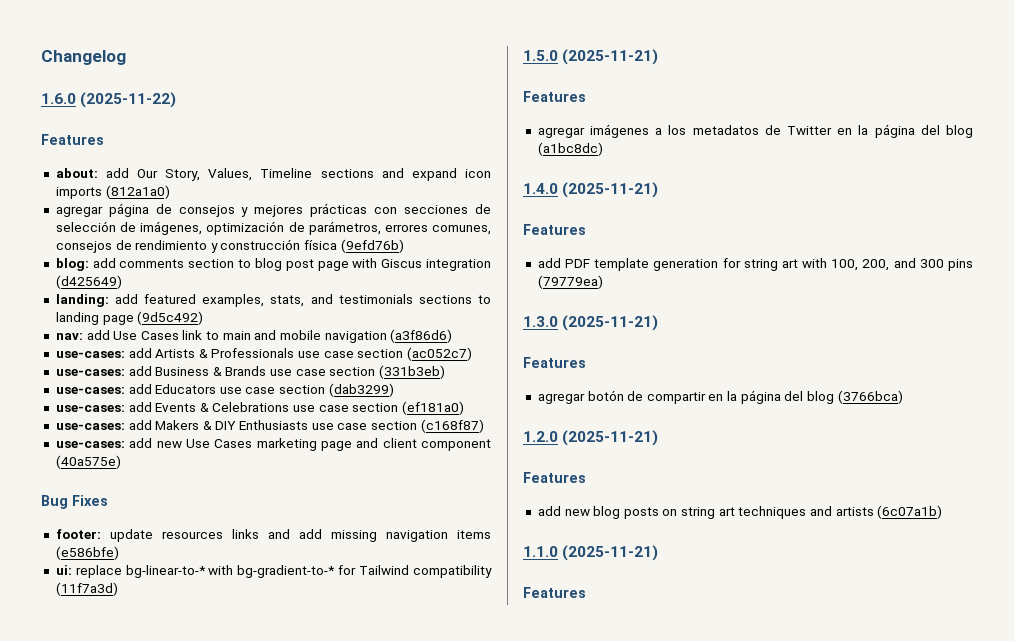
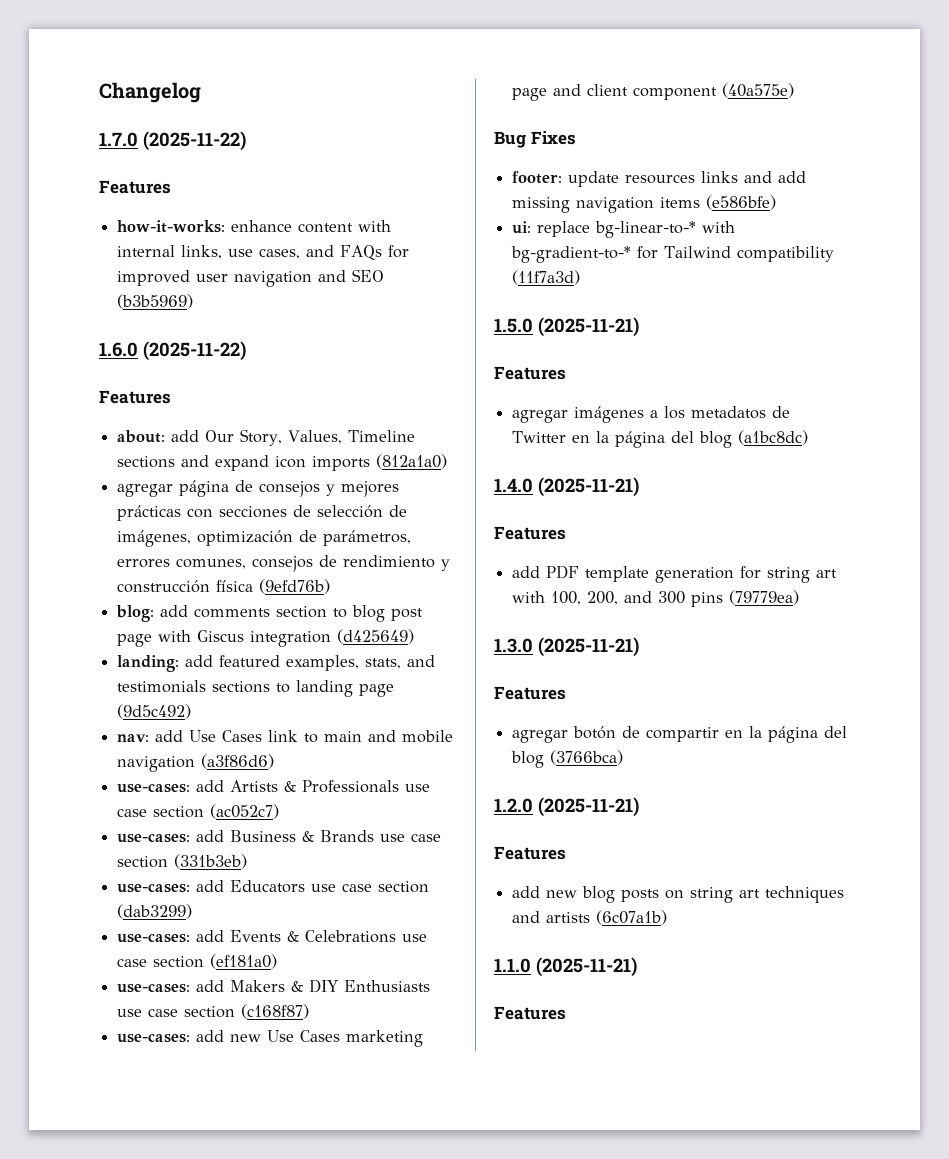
(126, 57) none -> [99,131,246,151] [99,180,171,194] [117,220,392,233] [117,245,410,260] [117,269,385,287] [117,294,194,309] // 1.7.0 (2025-11-22) // Features // how-it-works: enhance content with internal links, use cases, and FAQs for improved user navigation and SEO (b3b5969)

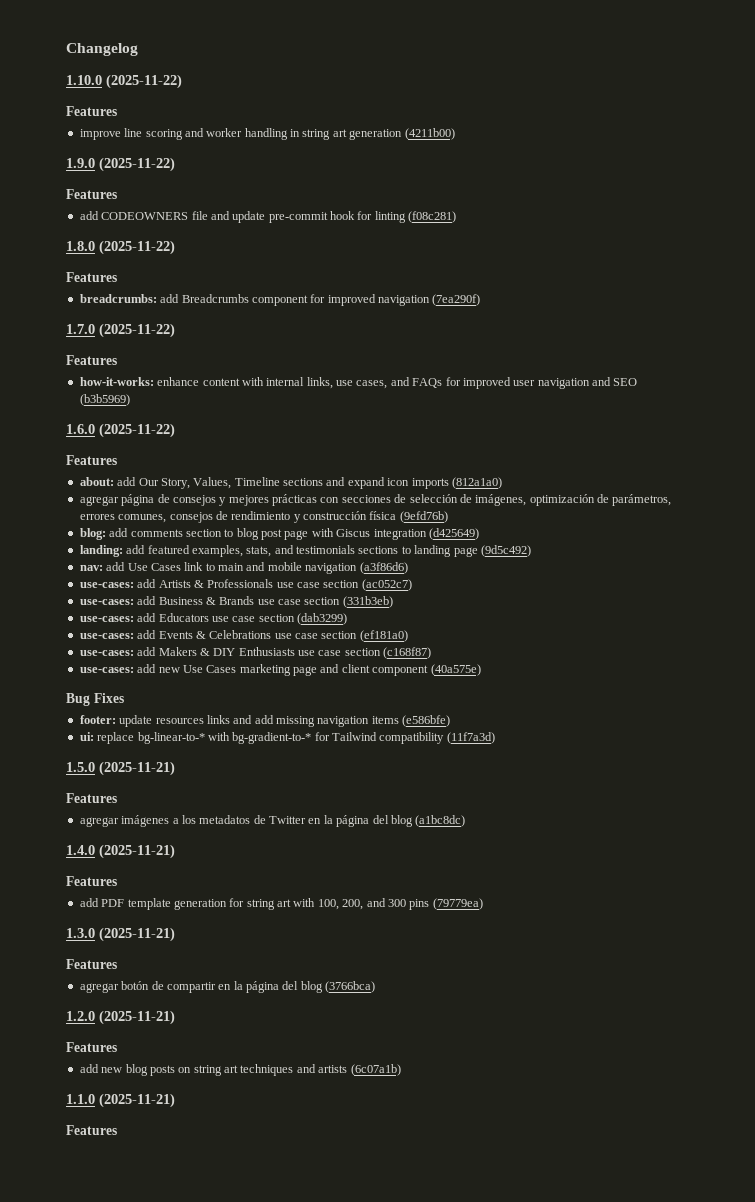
(201, 92) none -> [66,74,182,89] [66,106,117,116] [79,128,455,140] [66,157,175,172] [66,189,117,199] [79,211,457,223] [66,240,175,255] [66,272,117,282] [79,294,481,306] // 1.10.0 (2025-11-22) // Features // improve line scoring and worker handling in string art generation (4211b00) // 1.9.0 (2025-11-22) // Features // add CODEOWNERS file and update pre-commit hook for linting (f08c281) // 1.8.0 (2025-11-22) // Features // breadcrumbs: add Breadcrumbs component for improved navigation (7ea290f)

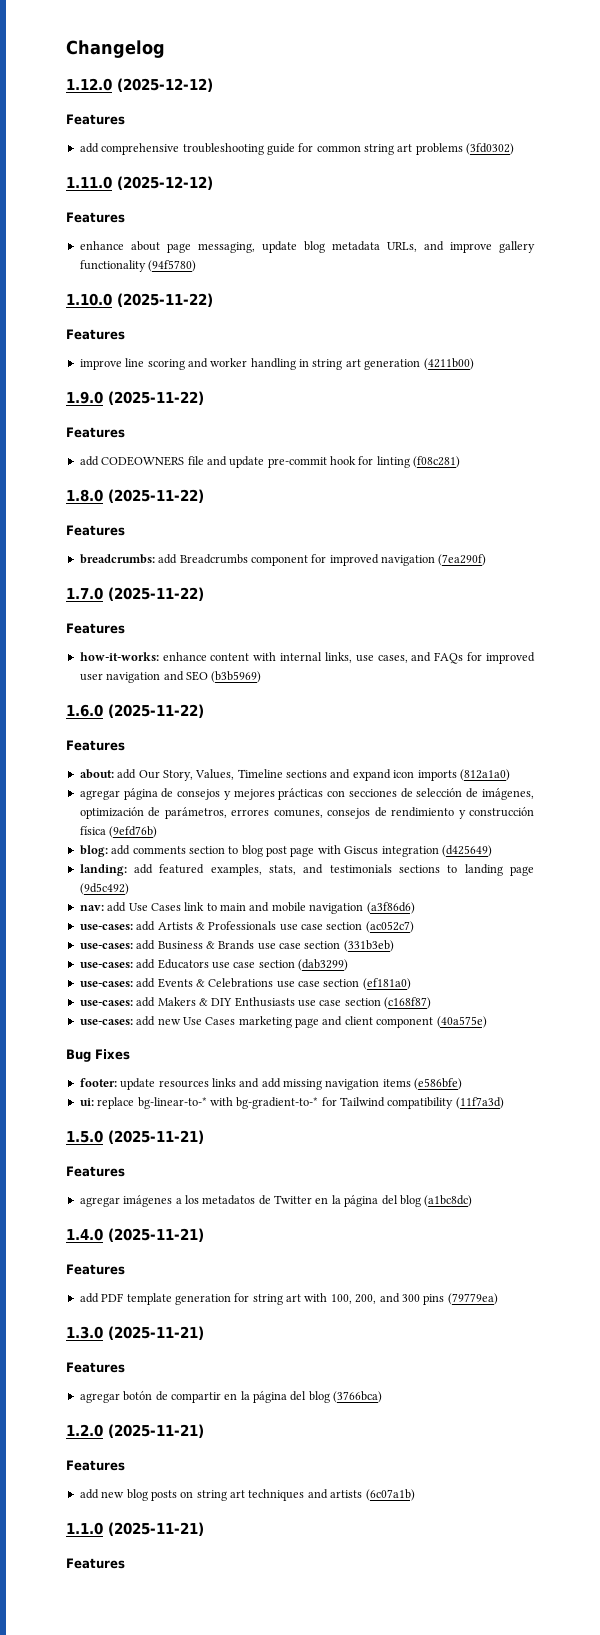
(138, 49) none -> [66,78,213,92] [66,114,125,125] [79,143,515,155] [66,176,213,190] [66,212,125,223] [79,241,535,253] [79,260,197,272] // 1.12.0 (2025-12-12) // Features // add comprehensive troubleshooting guide for common string art problems (3fd0302) // 1.11.0 (2025-12-12) // Features // enhance about page messaging, update blog metadata URLs, and improve gallery functionality (94f5780)

